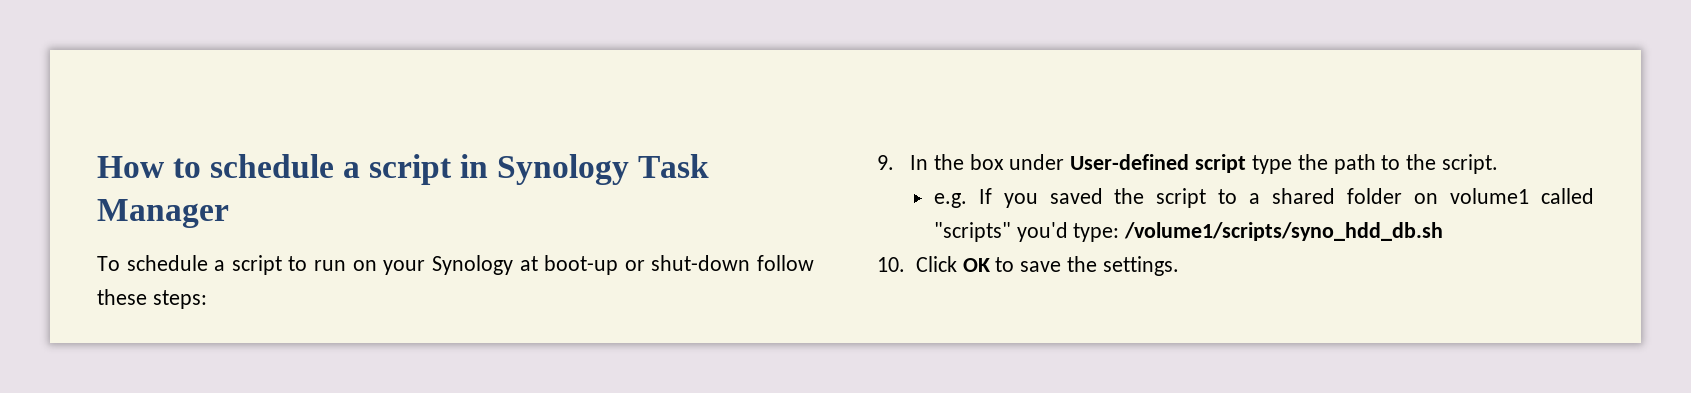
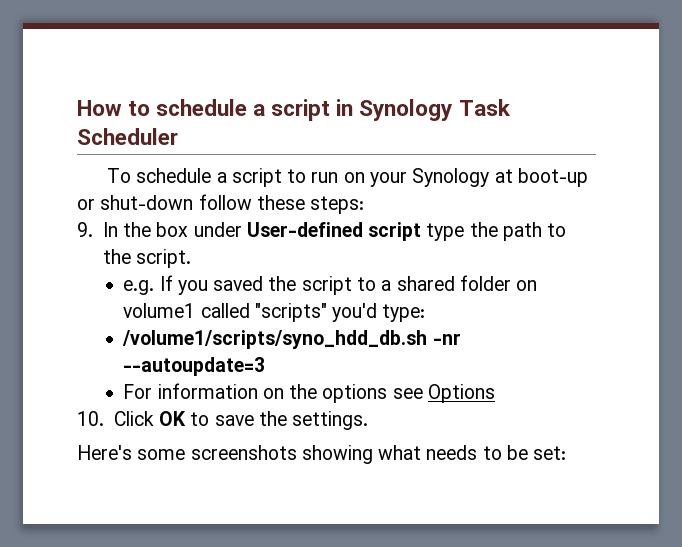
[97,199,229,228] Manager -> [77,128,178,145] Scheduler
(1120, 232) none -> (426, 313) //
(1444, 231) none -> [432,333,461,345] [123,357,266,376] [123,383,496,403] -nr --autoupdate=3 // For information on the options see Options
(1179, 266) none -> [77,445,567,464] // Here's some screenshots showing what needs to be set:

